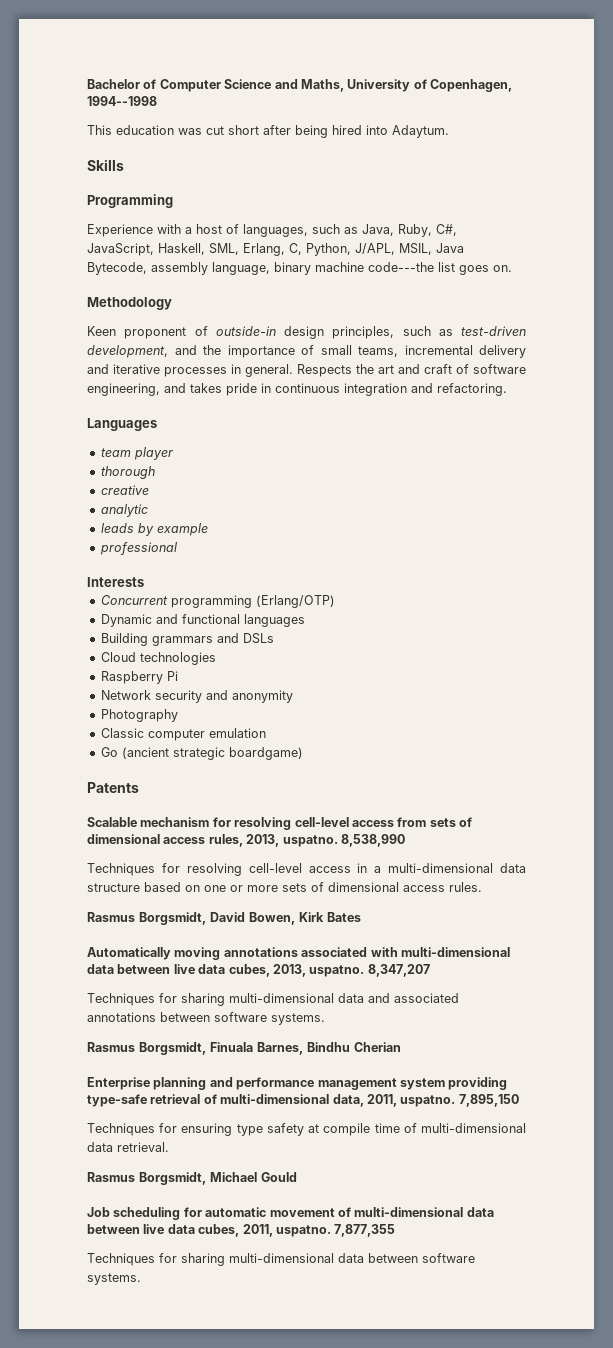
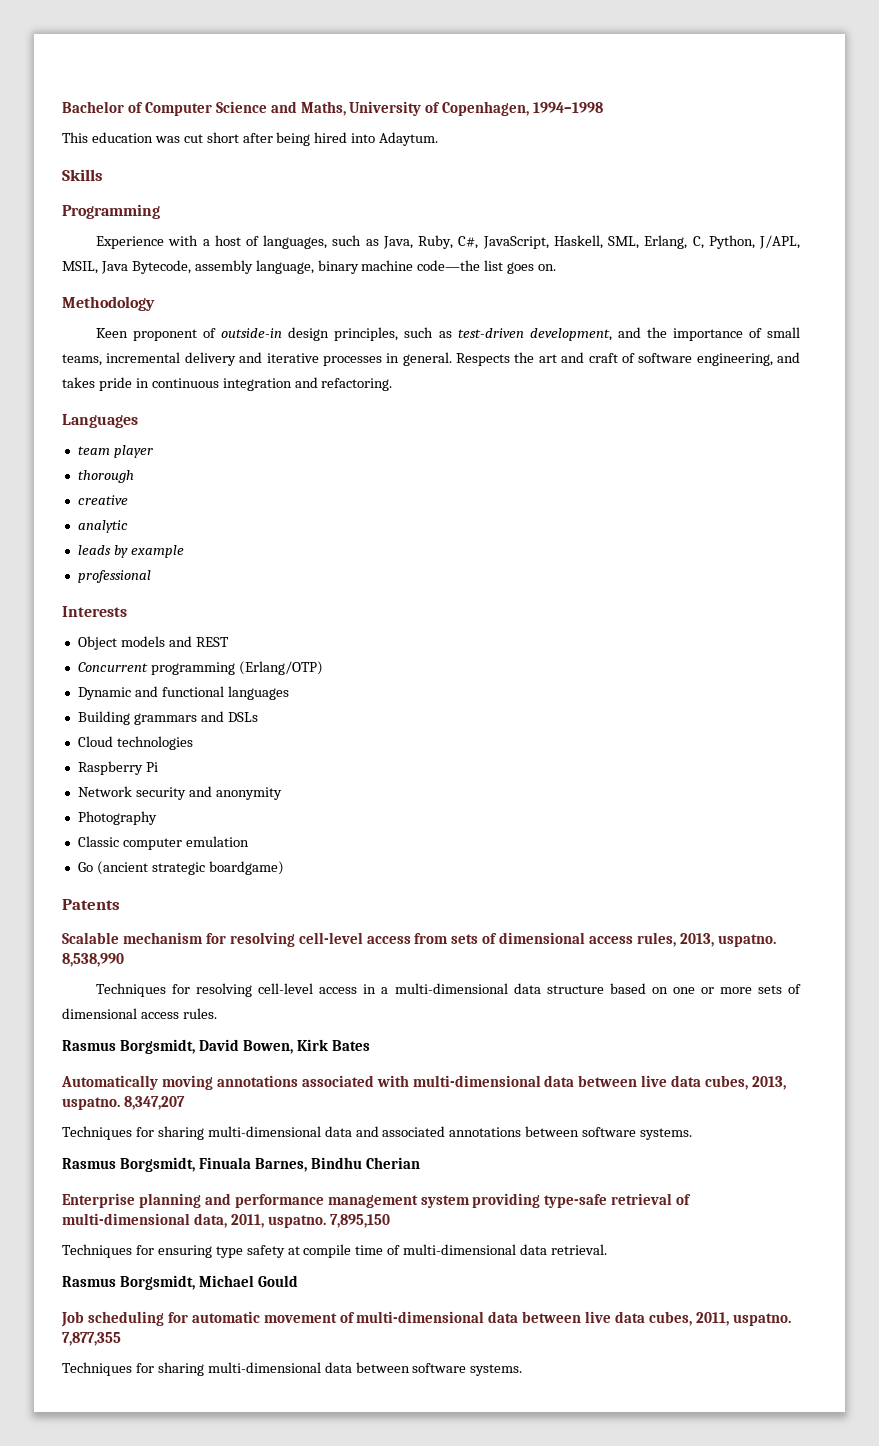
[87,96,157,106] 1994--1998 -> [533,102,604,113] 1994–1998
[368,262,434,272] code---the -> [417,260,481,271] code—the
(144, 582) none -> [77,636,229,650] // Object models and REST

